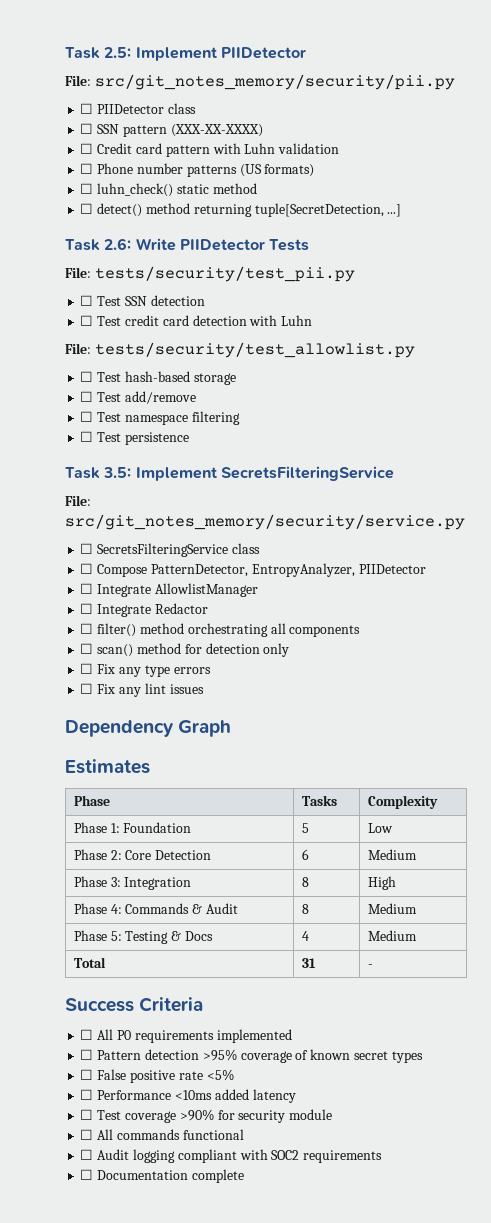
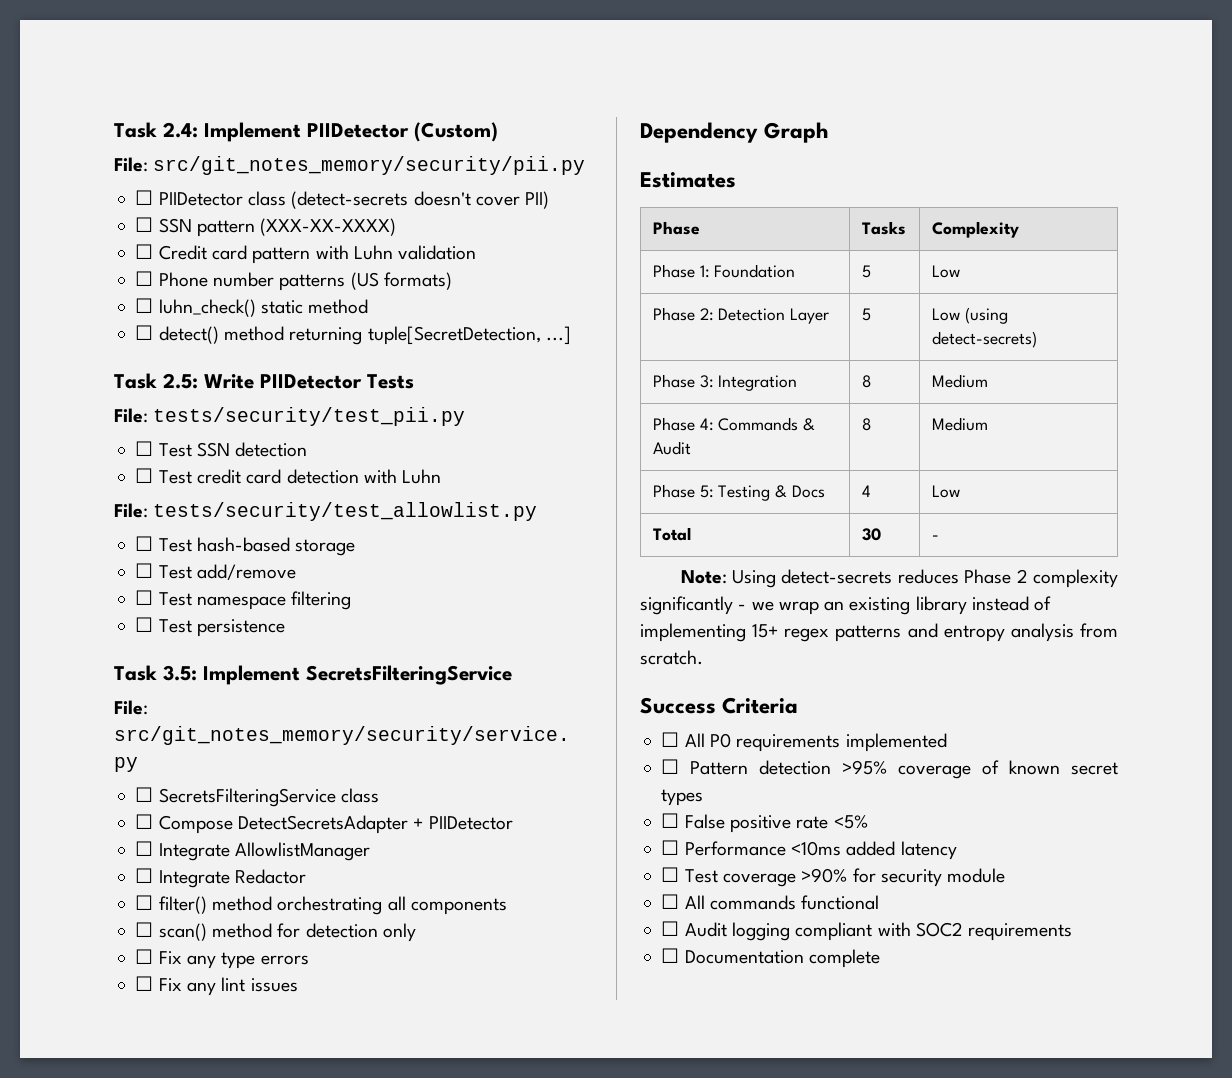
[65,47,132,59] Task 2.5: -> [114,122,198,138] Task 2.4:
(306, 53) none -> [414,122,498,142] (Custom)
(196, 108) none -> [291,191,550,209] (detect-secrets doesn't cover PII)
[104,238,132,250] 2.6: -> [163,373,198,389] 2.5:
[150,563,355,577] PatternDetector, EntropyAnalyzer, -> [237,815,424,834] DetectSecretsAdapter +
[125,850,152,860] Core -> (714, 314) none
[301,849,309,860] [367,849,417,860] | 6 | Medium -> [789,308,829,324] [861,308,871,321] [931,307,1008,324] [931,331,1037,348] Layer | 5 | Low (using detect-secrets)
[367,876,396,890] High -> [931,374,988,388] Medium
[367,930,417,941] Medium -> [931,485,960,498] Low
[301,958,316,968] [367,964,373,968] 31 | - -> [861,528,881,541] [931,535,939,540] [680,569,1118,588] [640,596,1052,615] [640,623,1118,642] [640,650,703,665] 30 | - // Note: Using detect-secrets reduces Phase 2 complexity significantly - we wrap an existing library instead of implementing 15+ regex patterns and entropy analysis from scratch.

